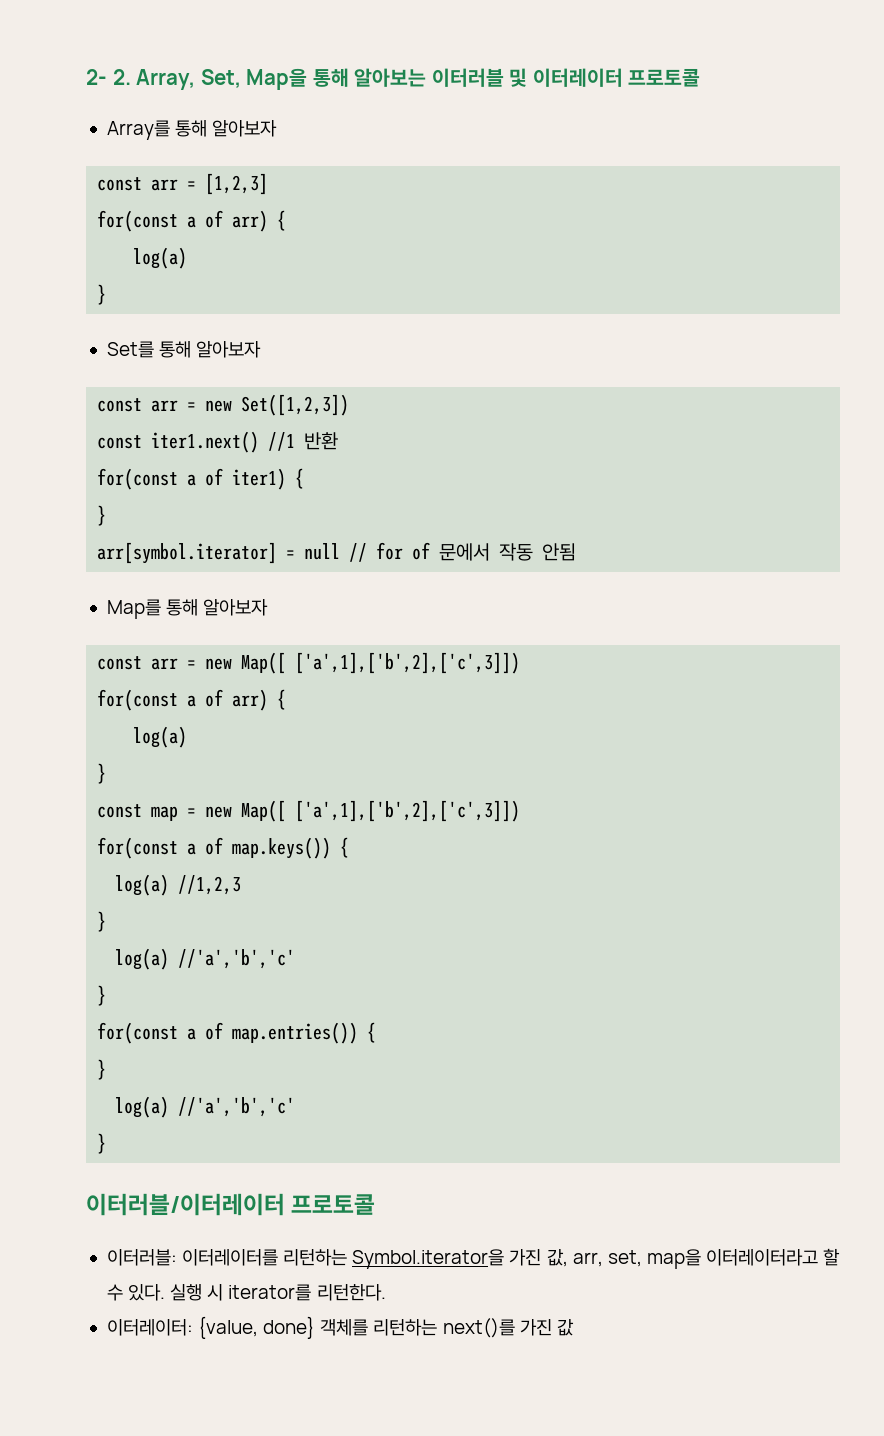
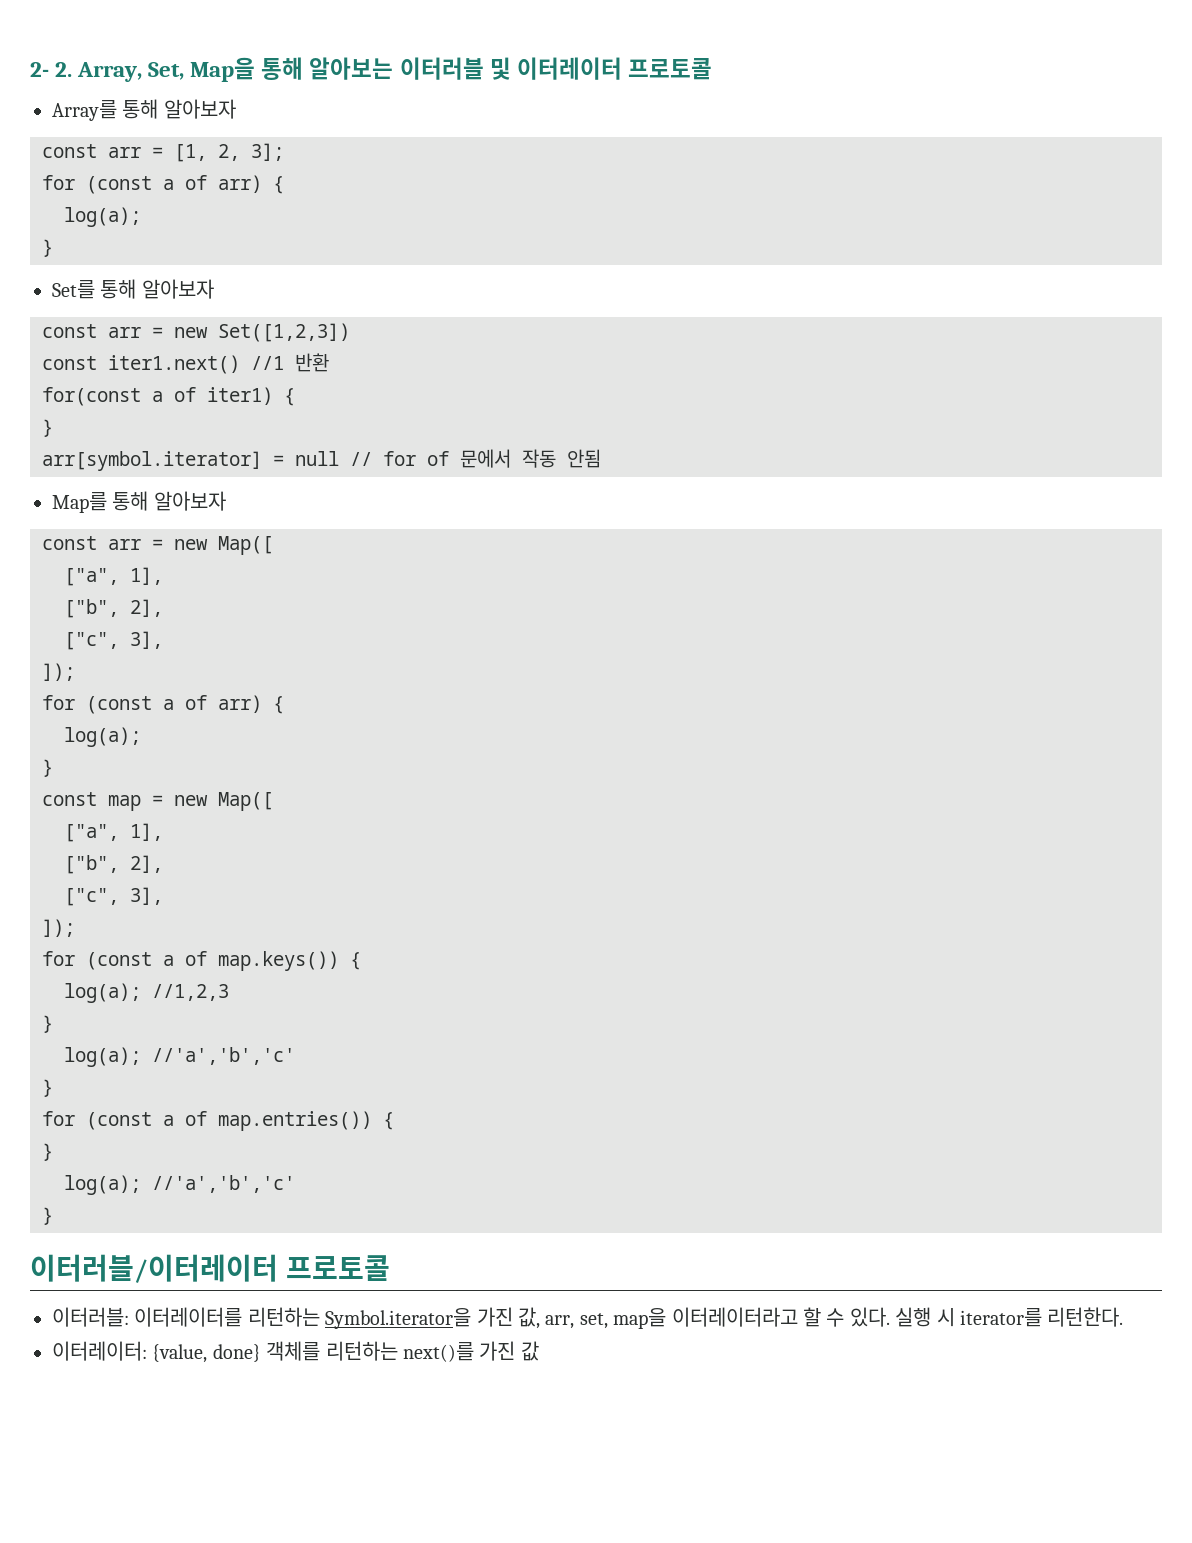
[205,173,269,195] [97,210,287,232] [133,247,188,269] [1,2,3] // for(const a of arr) { // log(a) -> [174,143,284,162] [42,175,284,194] [64,207,141,227] [1, 2, 3]; // for (const a of arr) { // log(a);
[295,652,521,674] [97,689,287,711] [133,726,188,748] ['a',1],['b',2],['c',3]]) // for(const a of arr) { // log(a) -> [64,567,163,586] [64,599,163,618] [64,631,163,650] [42,663,75,681] [42,695,284,714] [64,727,141,747] // ["a", 1], // ["b", 2], // ["c", 3], // ]); // for (const a of arr) { // log(a);
[295,800,521,822] [97,837,179,859] ['a',1],['b',2],['c',3]]) // for(const -> [64,823,163,842] [64,855,163,874] [64,887,163,906] [42,919,75,937] [42,951,152,970] // ["a", 1], // ["b", 2], // ["c", 3], // ]); // for (const
[115,874,170,896] log(a) -> [64,983,141,1003] log(a);
[115,948,296,970] [97,985,107,1006] [97,1022,179,1044] log(a) //'a','b','c' // } // for(const -> [64,1047,295,1067] [42,1079,53,1097] [42,1111,152,1130] log(a); //'a','b','c' // } // for (const
[115,1096,170,1118] log(a) -> [64,1175,141,1195] log(a);

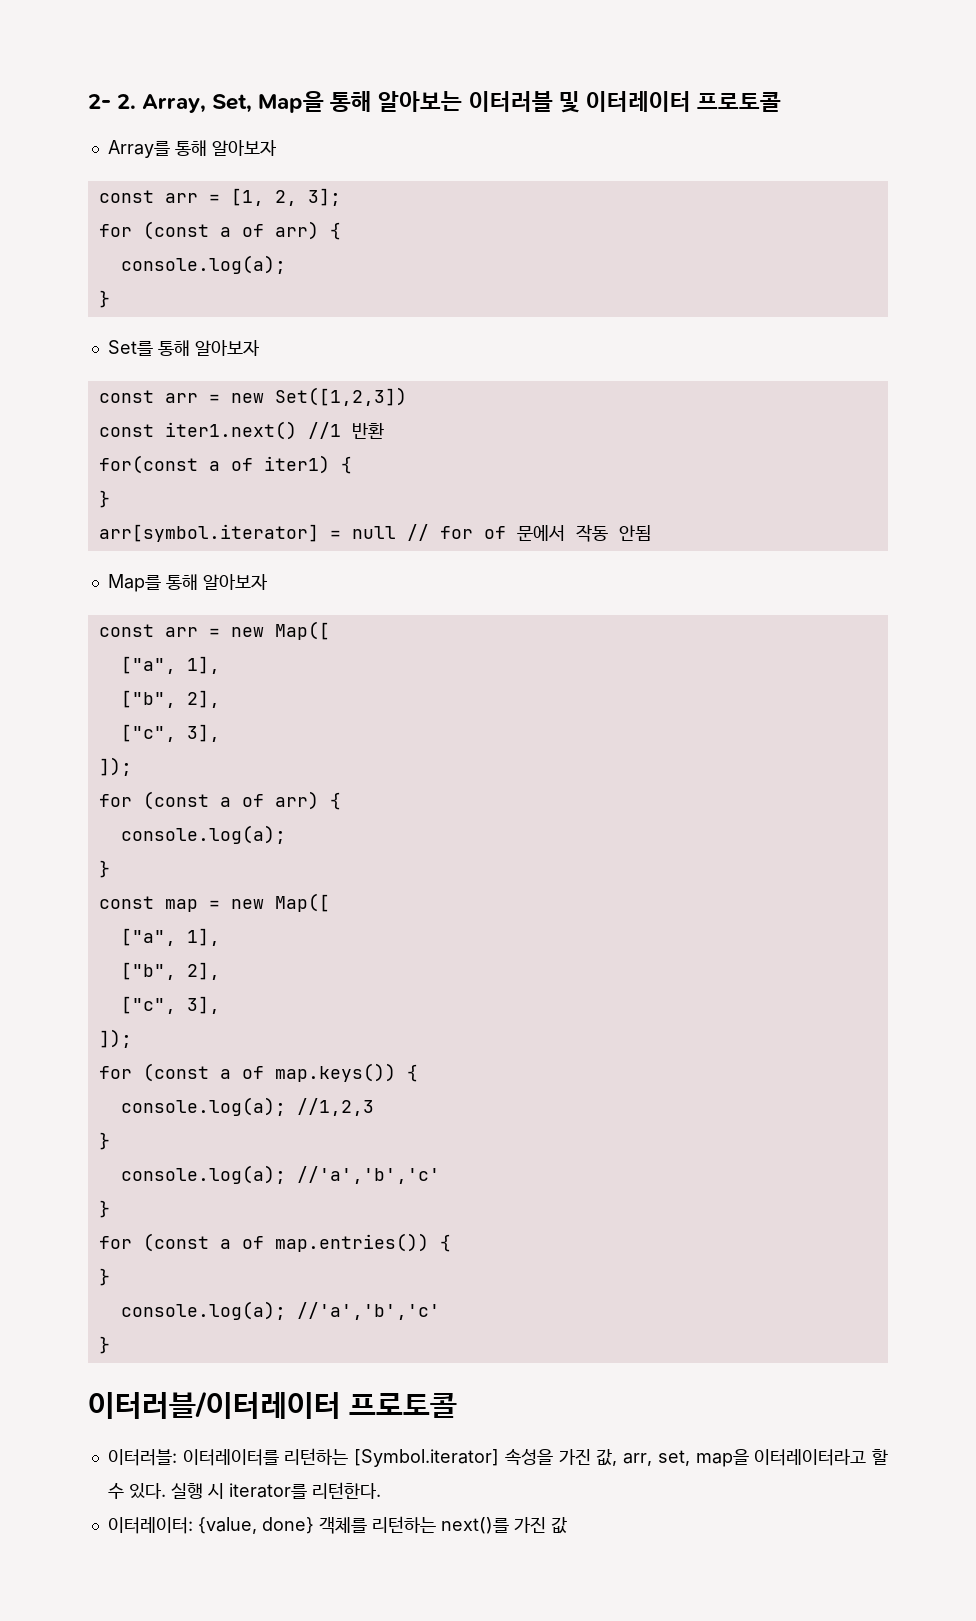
[64,207,141,227] log(a); -> [120,255,286,274] console.log(a);
[64,727,141,747] log(a); -> [120,825,286,844] console.log(a);
[64,983,141,1003] log(a); -> [120,1097,286,1116] console.log(a);
[64,1047,141,1067] log(a); -> [120,1165,286,1184] console.log(a);
[64,1175,141,1195] log(a); -> [120,1301,286,1320] console.log(a);
[325,1308,472,1329] Symbol.iterator을 -> [354,1449,553,1467] [Symbol.iterator] 속성을

